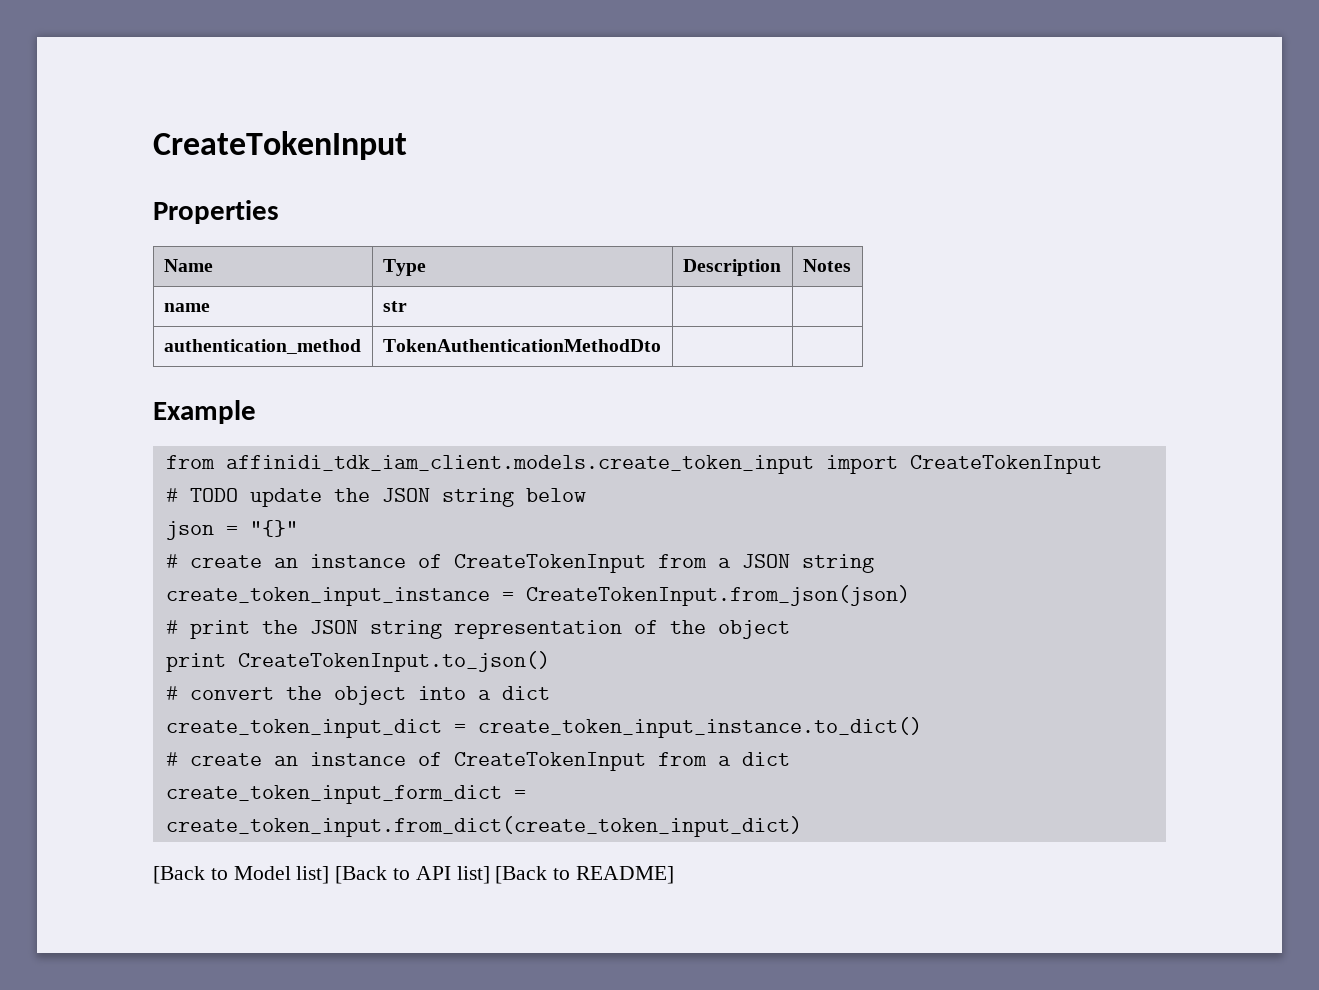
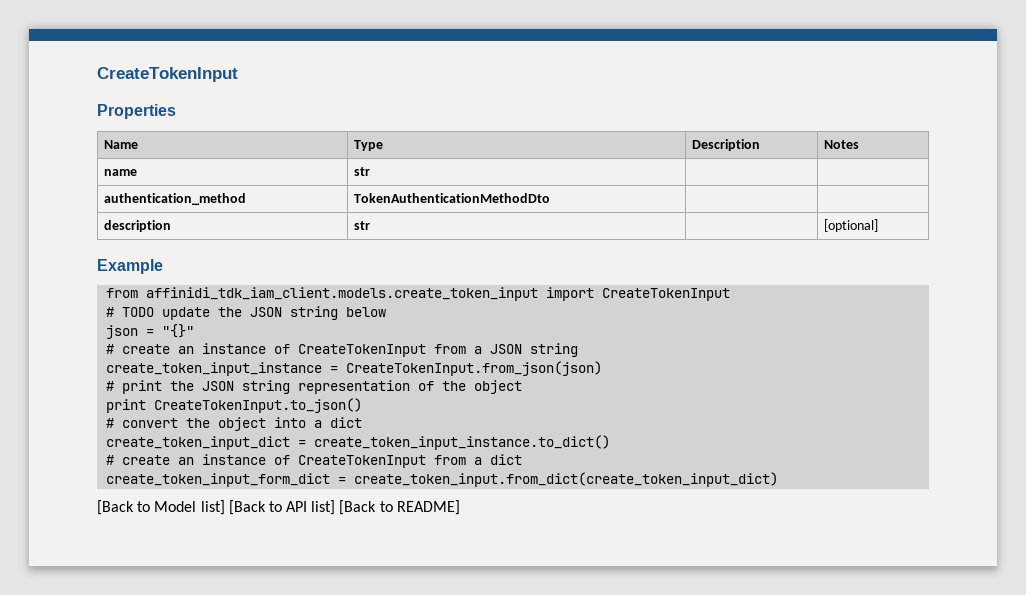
(661, 345) none -> [103,220,171,232] [353,221,370,230] [823,219,878,232] // description | str | | [optional]

